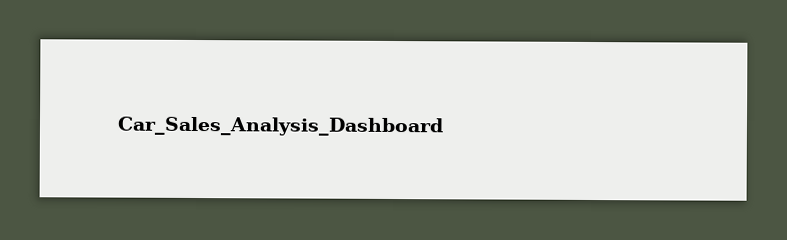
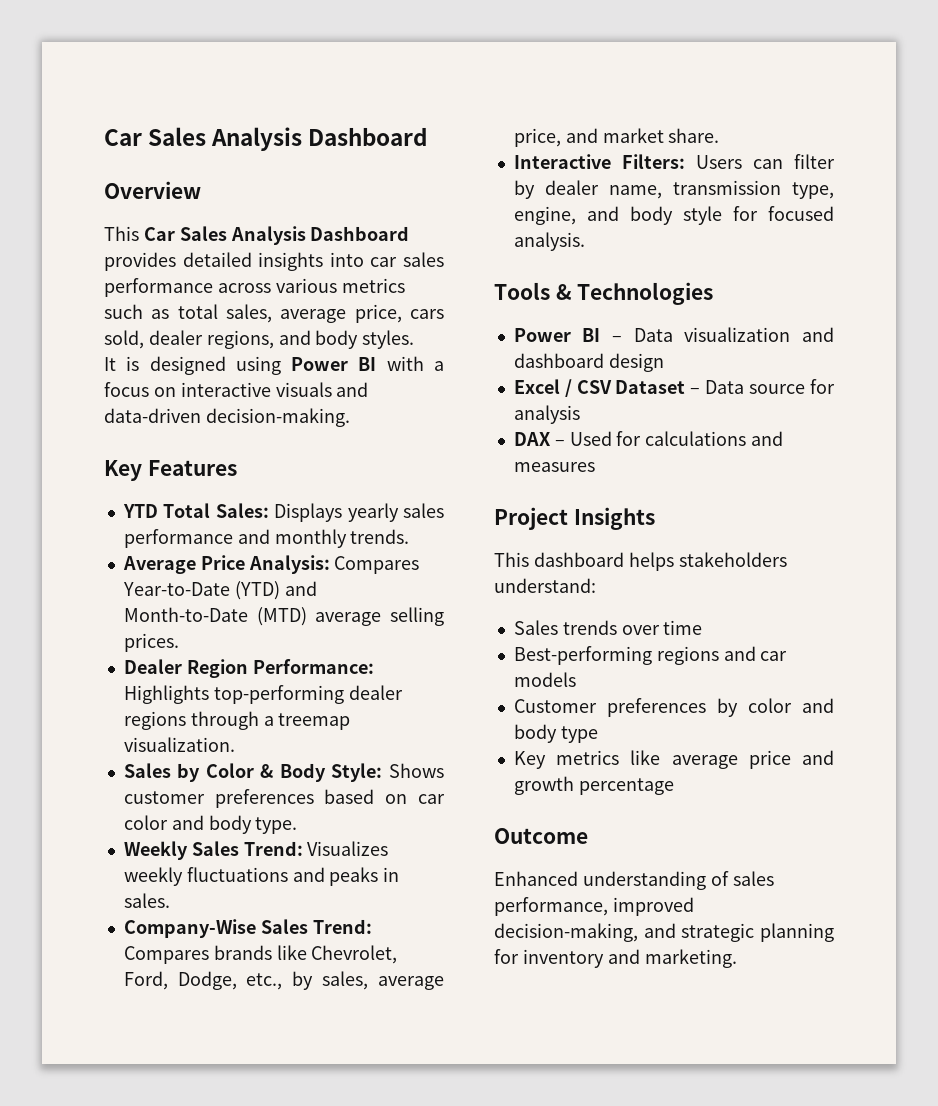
[117,116,444,137] Car_Sales_Analysis_Dashboard -> [104,127,428,151] [104,181,201,199] [104,226,410,245] [104,252,444,271] [104,278,405,297] [104,304,445,323] [104,330,415,349] [104,356,444,375] [104,382,369,397] [104,408,350,427] [104,460,237,481] [122,503,444,522] [123,529,410,548] [122,555,420,574] [122,581,317,600] [123,607,445,626] [123,633,179,652] [123,659,374,678] [123,685,403,704] [123,711,351,730] [123,737,235,752] [123,763,445,782] [123,789,445,808] [123,815,298,834] [123,841,389,860] [123,867,400,886] [123,893,170,908] [123,919,372,938] [123,945,398,964] [123,971,444,990] [513,128,720,147] [513,154,835,169] [513,180,834,199] [513,206,834,225] [513,232,585,251] [494,282,714,305] [513,327,834,342] [513,353,664,372] [513,379,835,397] [513,405,580,424] [513,431,784,446] [513,462,595,472] [494,507,655,530] [494,552,787,571] [494,578,596,593] [513,620,703,635] [513,646,788,665] [513,672,576,687] [513,698,834,717] [513,724,598,743] [513,750,834,769] [513,776,674,795] [494,828,588,844] [494,871,774,890] [494,897,694,916] [494,923,834,942] [494,949,737,968] Car Sales Analysis Dashboard // Overview // This Car Sales Analysis Dashboard provides detailed insights into car sales performance across various metrics such as total sales, average price, cars sold, dealer regions, and body styles. // It is designed using Power BI with a focus on interactive visuals and data-driven decision-making. // Key Features // YTD Total Sales: Displays yearly sales performance and monthly trends. // Average Price Analysis: Compares Year-to-Date (YTD) and Month-to-Date (MTD) average selling prices. // Dealer Region Performance: Highlights top-performing dealer regions through a treemap visualization. // Sales by Color & Body Style: Shows customer preferences based on car color and body type. // Weekly Sales Trend: Visualizes weekly fluctuations and peaks in sales. // Company-Wise Sales Trend: Compares brands like Chevrolet, Ford, Dodge, etc., by sales, average price, and market share. // Interactive Filters: Users can filter by dealer name, transmission type, engine, and body style for focused analysis. // Tools & Technologies // Power BI – Data visualization and dashboard design // Excel / CSV Dataset – Data source for analysis // DAX – Used for calculations and measures // Project Insights // This dashboard helps stakeholders understand: // Sales trends over time // Best-performing regions and car models // Customer preferences by color and body type // Key metrics like average price and growth percentage // Outcome // Enhanced understanding of sales performance, improved decision-making, and strategic planning for inventory and marketing.

